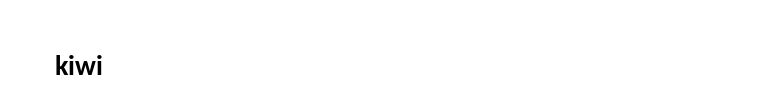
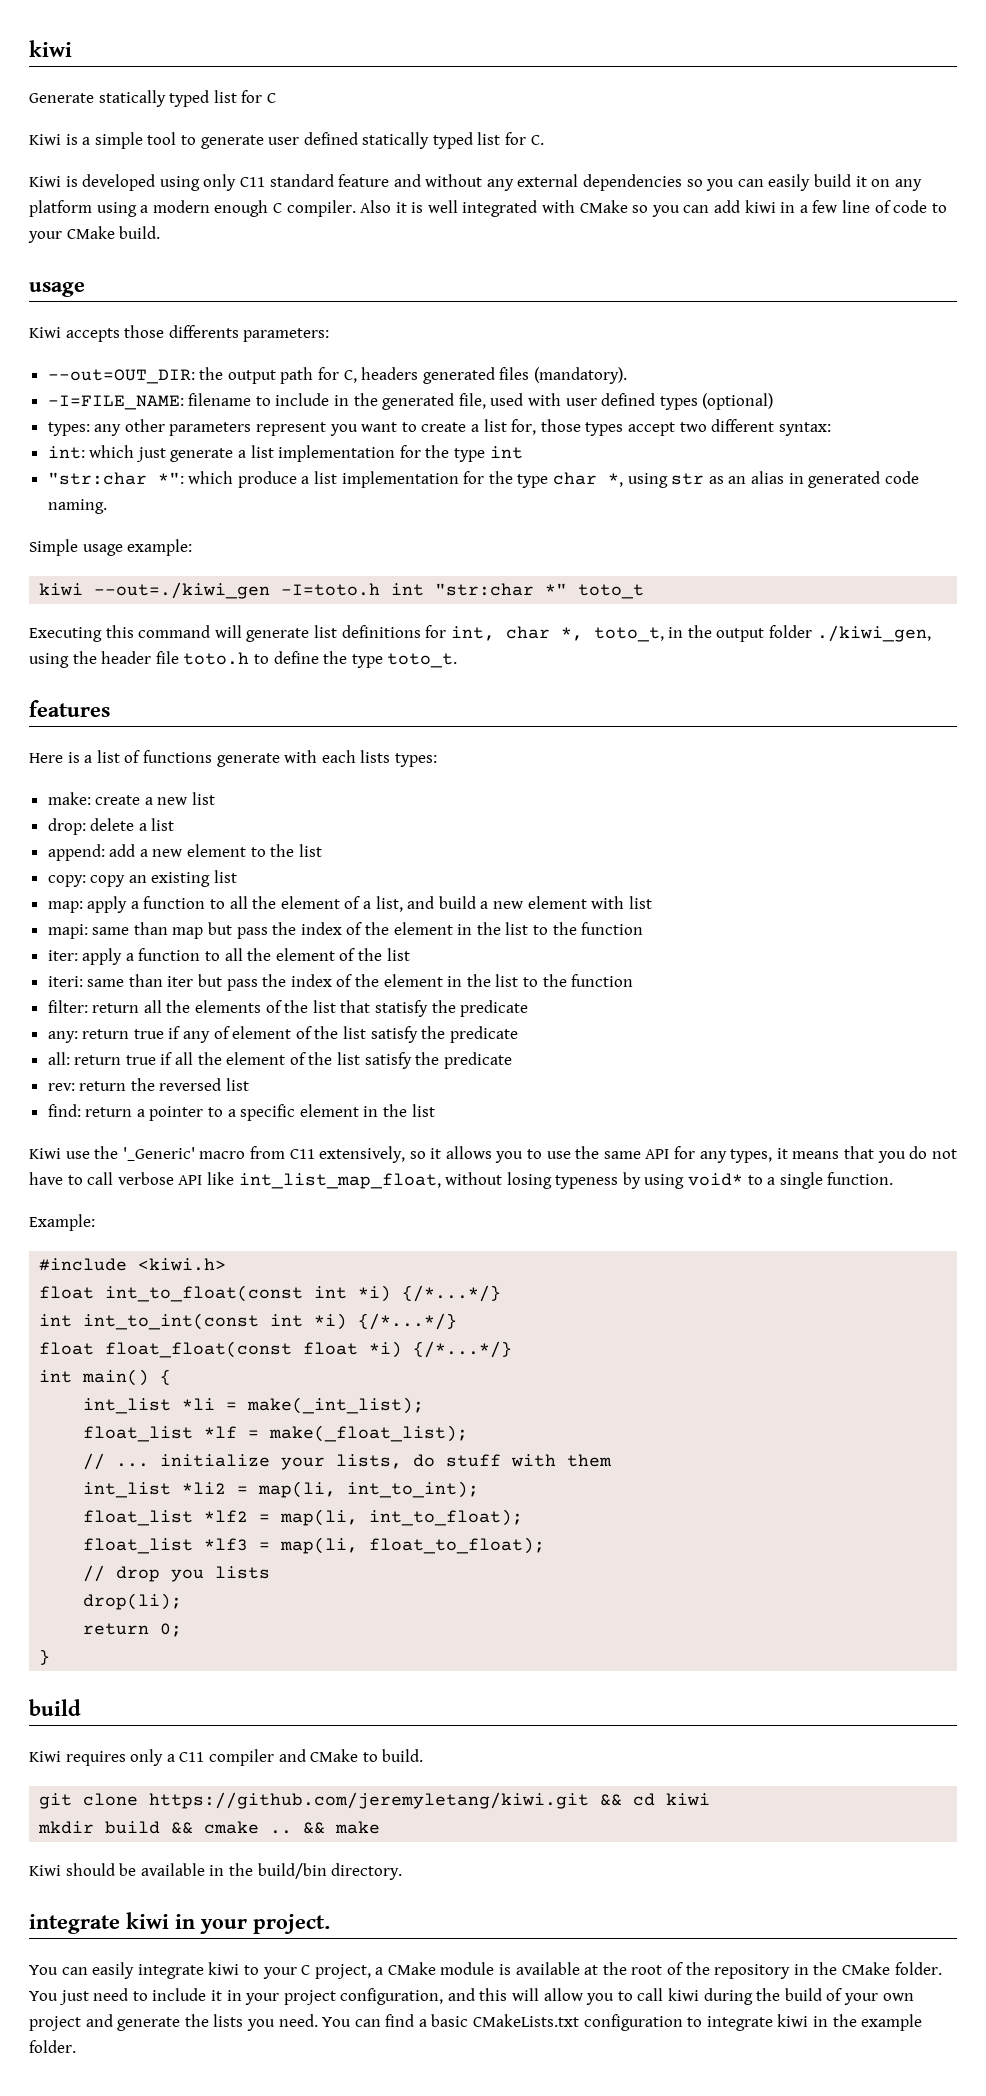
[55,55,103,75] kiwi -> [29,40,72,57] [29,90,276,107] [29,132,544,149] [29,174,922,191] [29,200,947,217] [28,226,161,243] [29,282,85,297] [29,325,330,342] [47,367,628,384] [47,393,774,410] [47,419,831,436] [47,445,523,462] [47,471,919,488] [47,499,107,514] [29,539,193,556] [39,582,645,599] [29,625,931,642] [29,651,458,668] [29,700,110,717] [29,750,437,767] [47,792,216,805] [47,818,175,835] [47,844,322,861] [47,870,238,887] [47,896,652,913] [47,922,644,939] [47,948,410,965] [47,974,634,991] [47,1000,529,1017] [47,1026,518,1043] [47,1052,512,1069] [47,1078,250,1091] [47,1104,435,1121] [29,1146,957,1163] [29,1172,894,1189] [29,1214,95,1231] [39,1258,227,1271] [39,1285,502,1302] [39,1313,458,1330] [39,1341,513,1358] [39,1369,172,1386] [83,1397,425,1414] [83,1425,469,1442] [83,1453,613,1470] [83,1481,480,1498] [83,1509,524,1526] [83,1537,546,1554] [83,1565,271,1582] [83,1593,183,1610] [83,1623,183,1637] [39,1649,51,1665] [29,1699,81,1716] [29,1749,424,1766] [39,1792,711,1809] [38,1821,381,1834] [29,1863,403,1880] [29,1912,330,1934] [29,1962,942,1979] [29,1988,914,2005] [29,2014,923,2031] [29,2040,76,2053] kiwi // Generate statically typed list for C // Kiwi is a simple tool to generate user defined statically typed list for C. // Kiwi is developed using only C11 standard feature and without any external dependencies so you can easily build it on any platform using a modern enough C compiler. Also it is well integrated with CMake so you can add kiwi in a few line of code to your CMake build. // usage // Kiwi accepts those differents parameters: // --out=OUT_DIR: the output path for C, headers generated files (mandatory). // -I=FILE_NAME: filename to include in the generated file, used with user defined types (optional) // types: any other parameters represent you want to create a list for, those types accept two different syntax: // int: which just generate a list implementation for the type int // "str:char *": which produce a list implementation for the type char *, using str as an alias in generated code naming. // Simple usage example: // kiwi --out=./kiwi_gen -I=toto.h int "str:char *" toto_t // Executing this command will generate list definitions for int, char *, toto_t, in the output folder ./kiwi_gen, using the header file toto.h to define the type toto_t. // features // Here is a list of functions generate with each lists types: // make: create a new list // drop: delete a list // append: add a new element to the list // copy: copy an existing list // map: apply a function to all the element of a list, and build a new element with list // mapi: same than map but pass the index of the element in the list to the function // iter: apply a function to all the element of the list // iteri: same than iter but pass the index of the element in the list to the function // filter: return all the elements of the list that statisfy the predicate // any: return true if any of element of the list satisfy the predicate // all: return true if all the element of the list satisfy the predicate // rev: return the reversed list // find: return a pointer to a specific element in the list // Kiwi use the '_Generic' macro from C11 extensively, so it allows you to use the same API for any types, it means that you do not have to call verbose API like int_list_map_float, without losing typeness by using void* to a single function. // Example: // #include <kiwi.h> // float int_to_float(const int *i) {/*...*/} // int int_to_int(const int *i) {/*...*/} // float float_float(const float *i) {/*...*/} // int main() { // int_list *li = make(_int_list); // float_list *lf = make(_float_list); // // ... initialize your lists, do stuff with them // int_list *li2 = map(li, int_to_int); // float_list *lf2 = map(li, int_to_float); // float_list *lf3 = map(li, float_to_float); // // drop you lists // drop(li); // return 0; // } // build // Kiwi requires only a C11 compiler and CMake to build. // git clone https://github.com/jeremyletang/kiwi.git && cd kiwi // mkdir build && cmake .. && make // Kiwi should be available in the build/bin directory. // integrate kiwi in your project. // You can easily integrate kiwi to your C project, a CMake module is available at the root of the repository in the CMake folder. You just need to include it in your project configuration, and this will allow you to call kiwi during the build of your own project and generate the lists you need. You can find a basic CMakeLists.txt configuration to integrate kiwi in the example folder.

